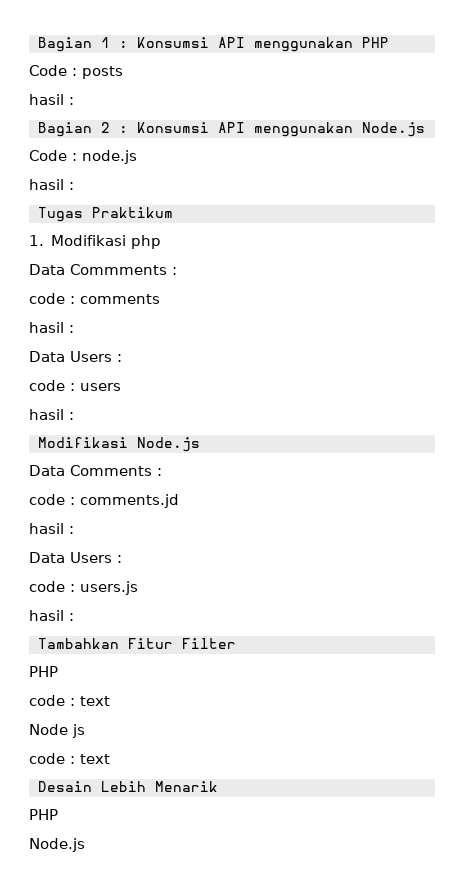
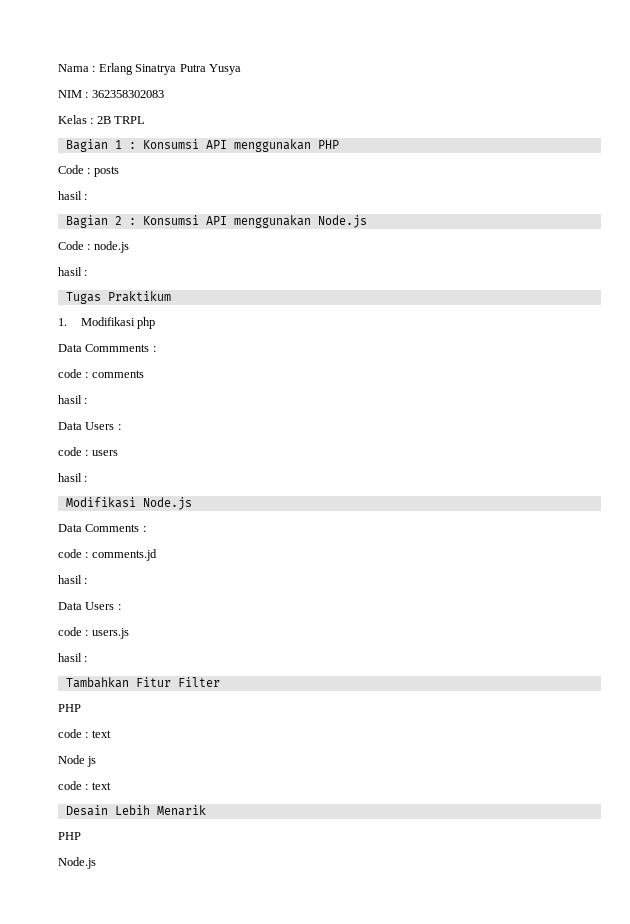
(37, 44) none -> [58,63,241,75] [58,90,164,98] [58,115,146,124] Nama : Erlang Sinatrya Putra Yusya // NIM : 362358302083 // Kelas : 2B TRPL //

